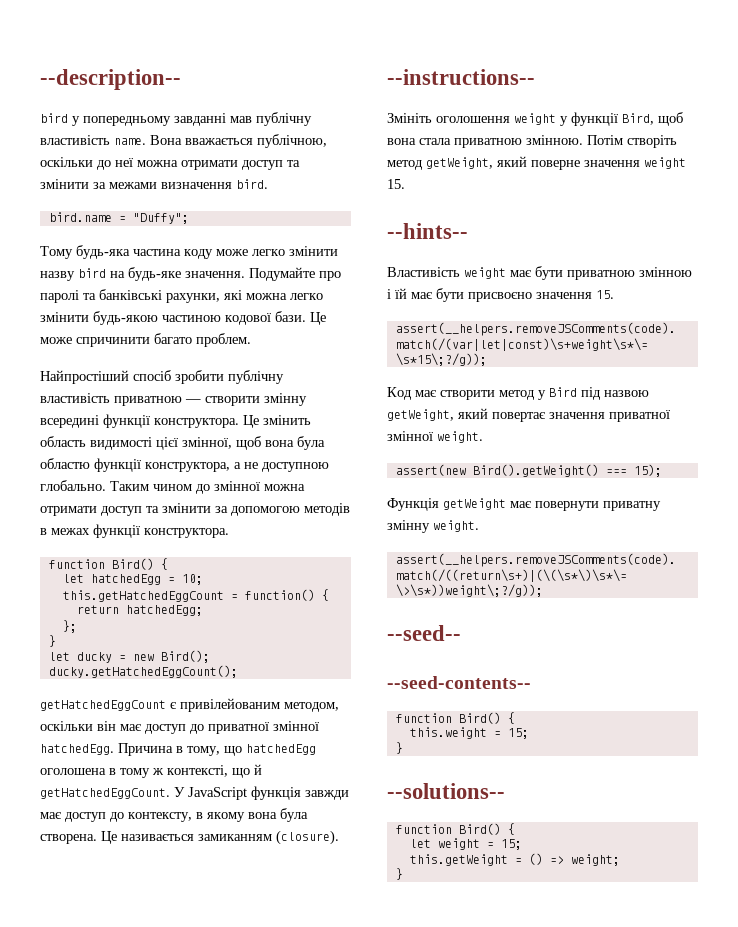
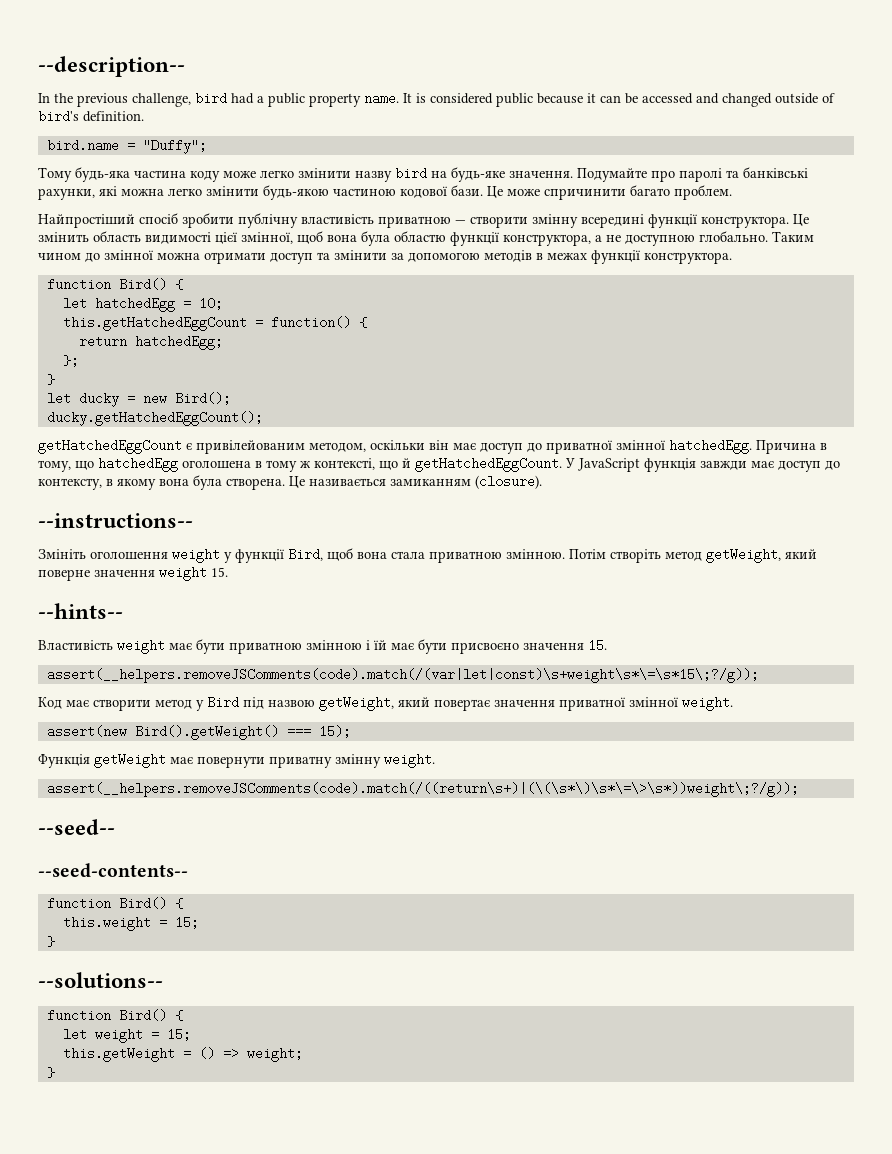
[40,112,312,126] [40,134,327,148] [40,157,300,170] [40,179,268,189] bird у попередньому завданні мав публічну властивість name. Вона вважається публічною, оскільки до неї можна отримати доступ та змінити за межами визначення bird. -> [38,92,835,107] [38,110,144,123] In the previous challenge, bird had a public property name. It is considered public because it can be accessed and changed outside of bird's definition.

